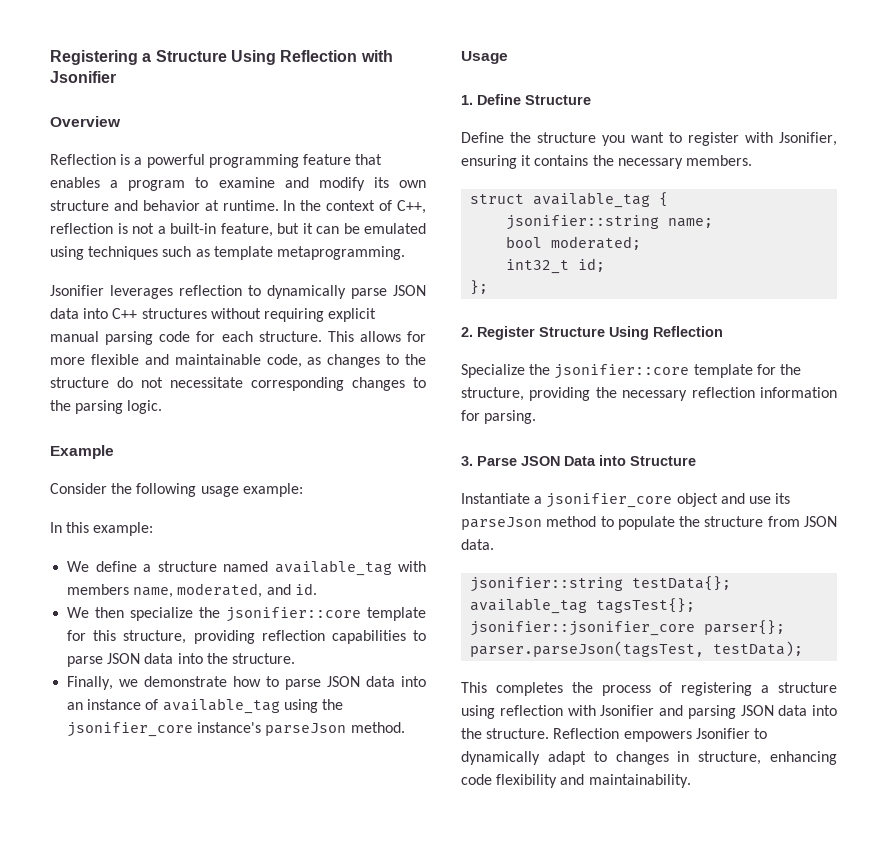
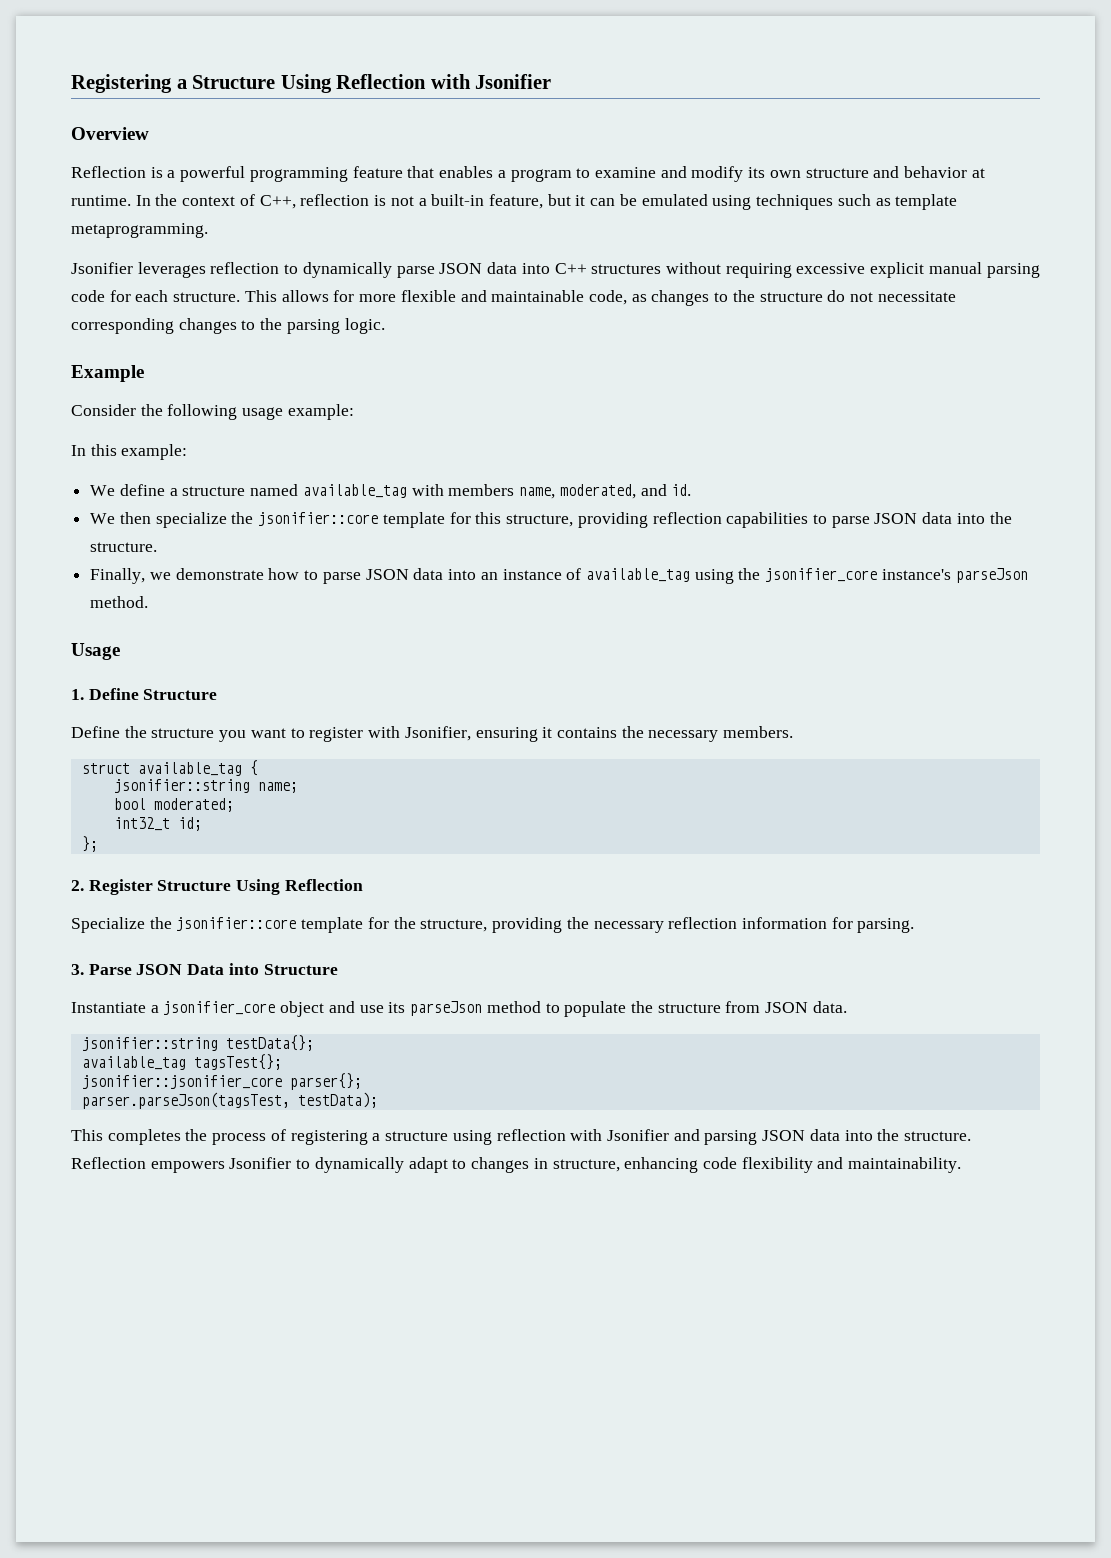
(324, 315) none -> [796,263,866,274] excessive

